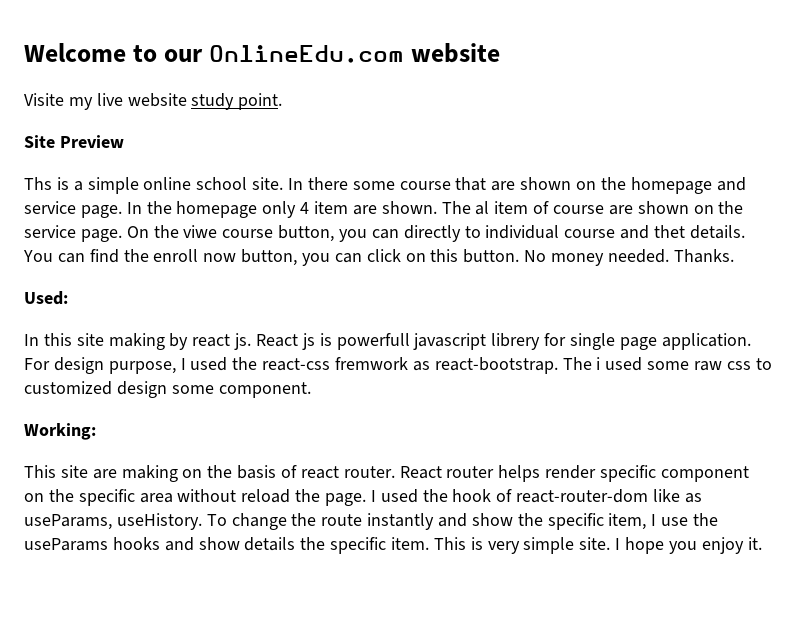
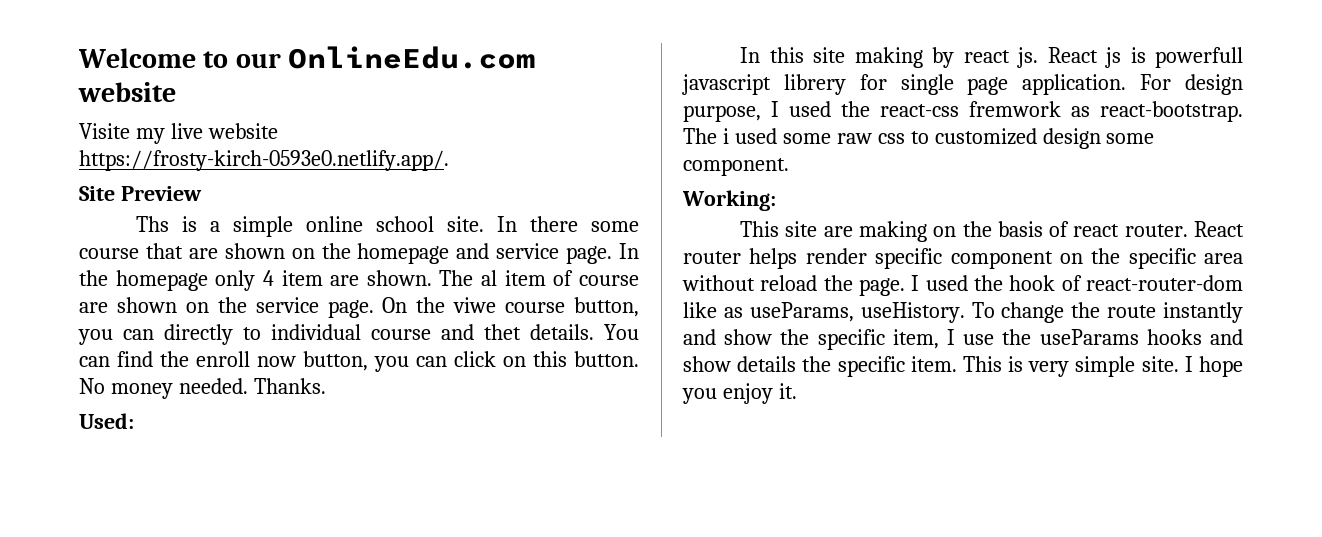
[191,93,283,110] study point. -> [79,150,449,171] https://frosty-kirch-0593e0.netlify.app/.

